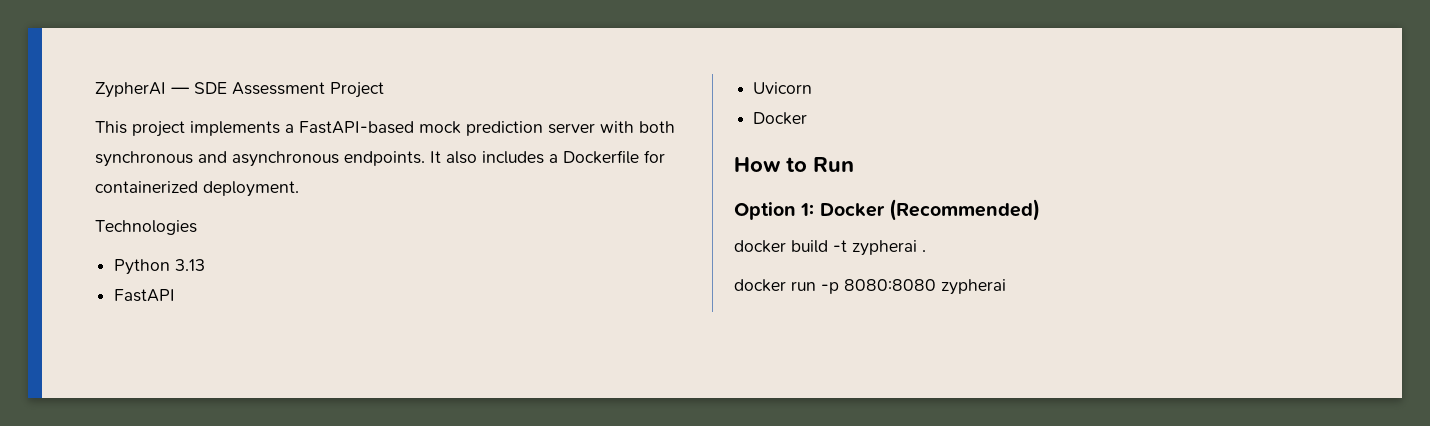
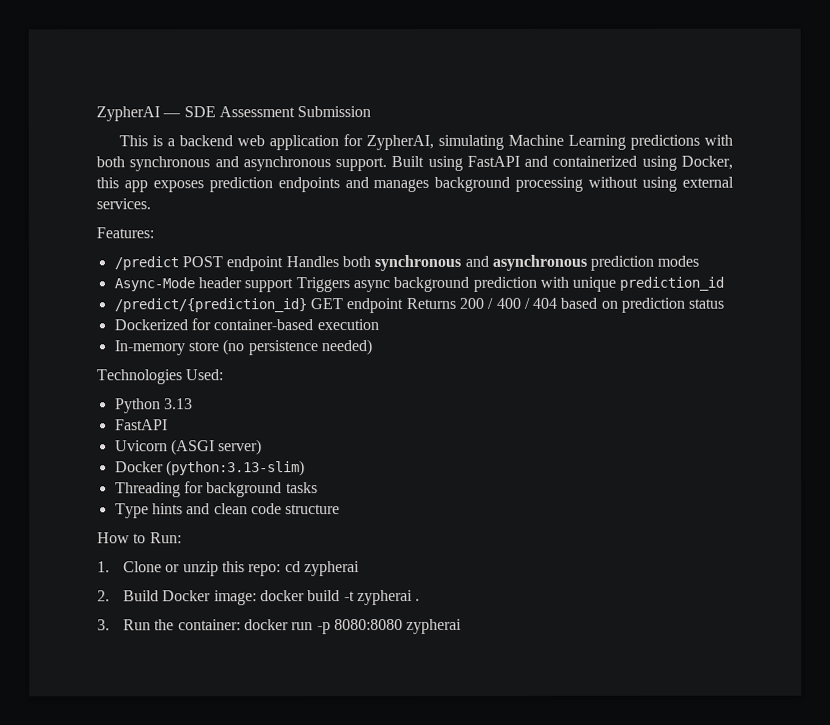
[330,82,384,98] Project -> [297,106,372,118] Submission
[132,121,595,137] project implements a FastAPI-based mock prediction server -> [152,134,701,151] is a backend web application for ZypherAI, simulating Machine Learning predictions
[344,150,665,166] [95,181,299,197] endpoints. It also includes a Dockerfile for containerized deployment. -> [335,155,733,172] [96,176,734,193] [96,198,151,210] [96,227,154,239] [113,254,700,272] [113,276,725,293] [113,297,725,314] [113,318,379,331] [113,339,372,356] support. Built using FastAPI and containerized using Docker, this app exposes prediction endpoints and manages background processing without using external services. // Features: // /predict POST endpoint Handles both synchronous and asynchronous prediction modes // Async-Mode header support Triggers async background prediction with unique prediction_id // /predict/{prediction_id} GET endpoint Returns 200 / 400 / 404 based on prediction status // Dockerized for container-based execution // In-memory store (no persistence needed)
(197, 227) none -> [186,369,225,381] Used:
[753,112,808,125] [734,157,854,172] [734,199,1040,221] // Docker // How to Run // Option 1: Docker (Recommended) // -> [170,439,263,456] [114,460,305,477] [114,481,318,498] [114,503,341,519] [97,532,182,544] [97,561,360,577] [97,590,257,606] (ASGI server) // Docker (python:3.13-slim) // Threading for background tasks // Type hints and clean code structure // How to Run: // 1. Clone or unzip this repo: cd zypherai // 2. Build Docker image:
(926, 251) none -> [97,619,241,631] 3. Run the container:

